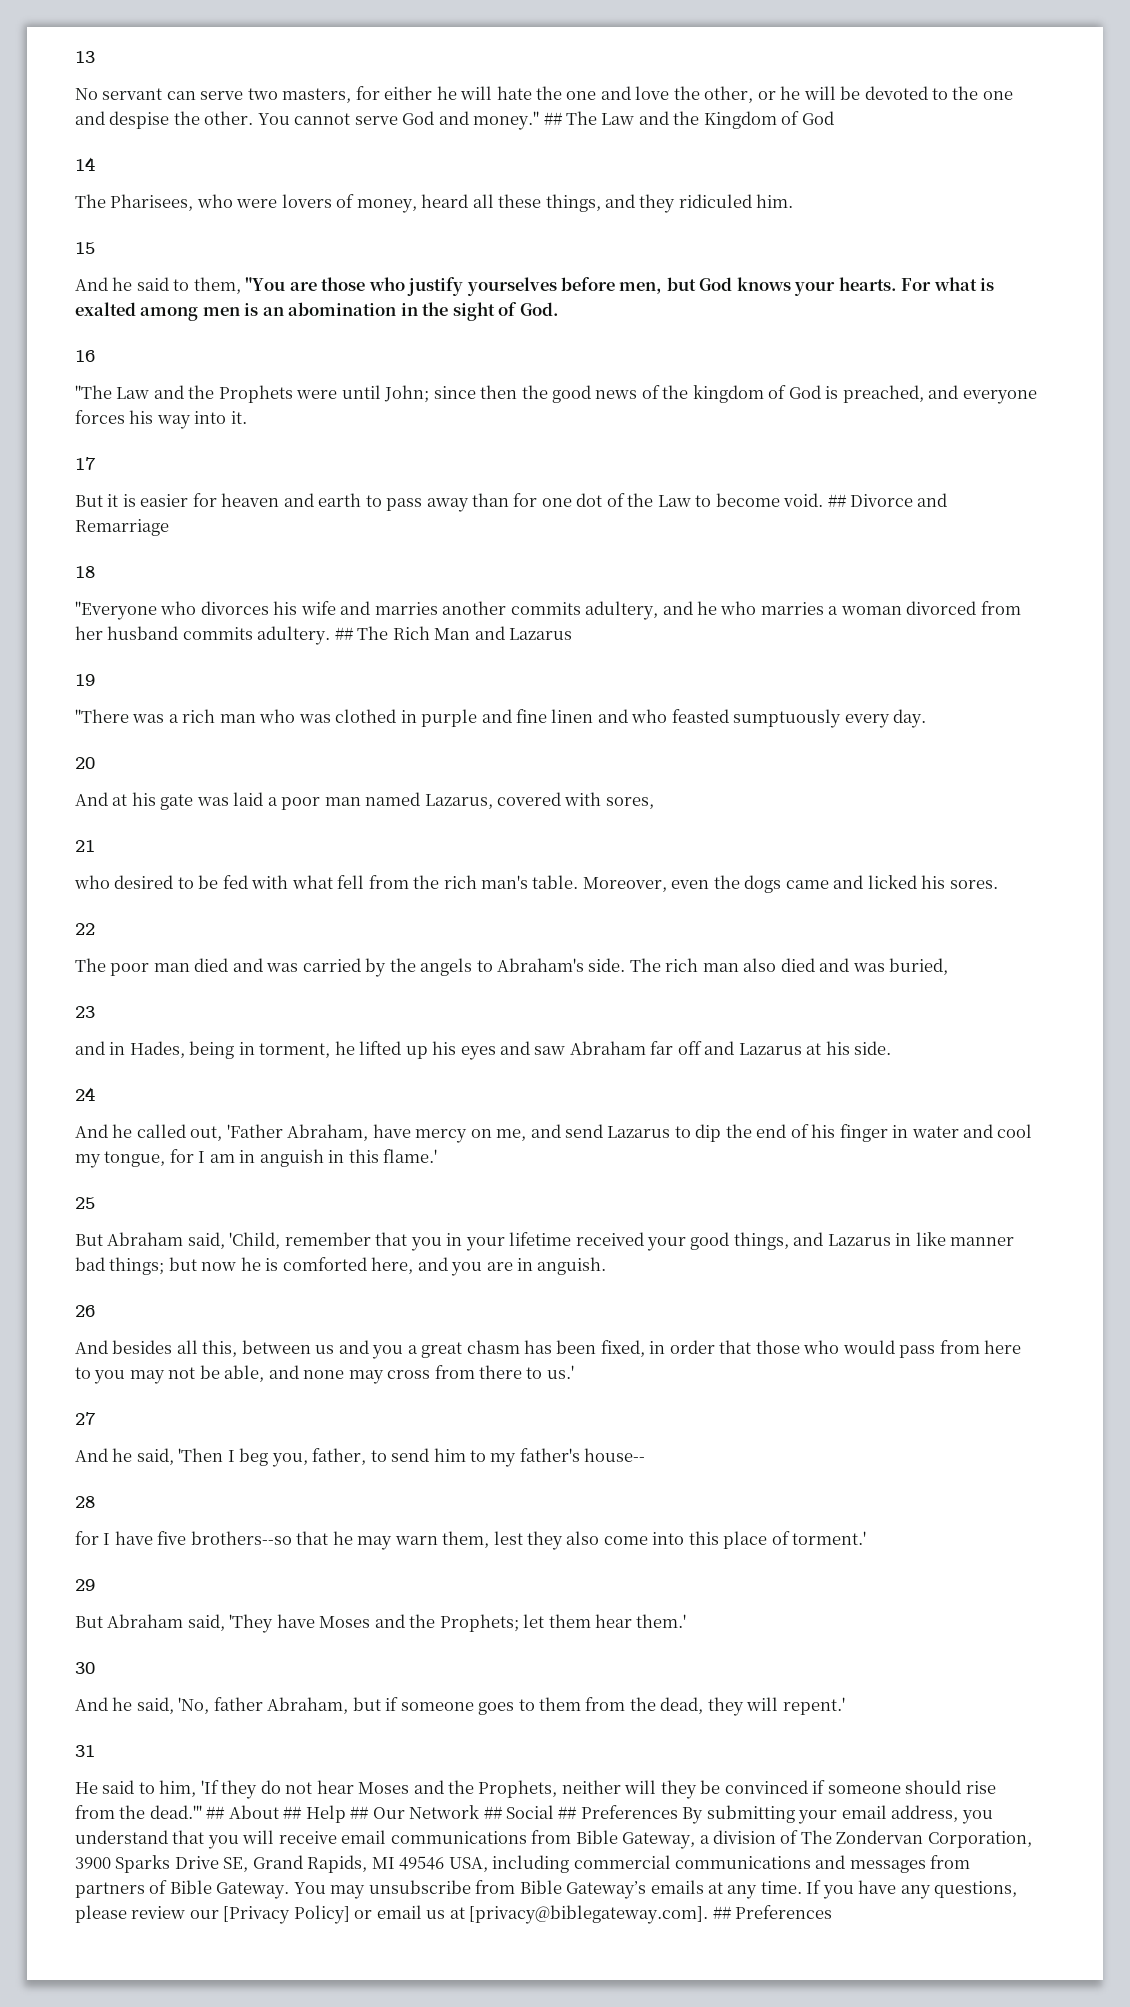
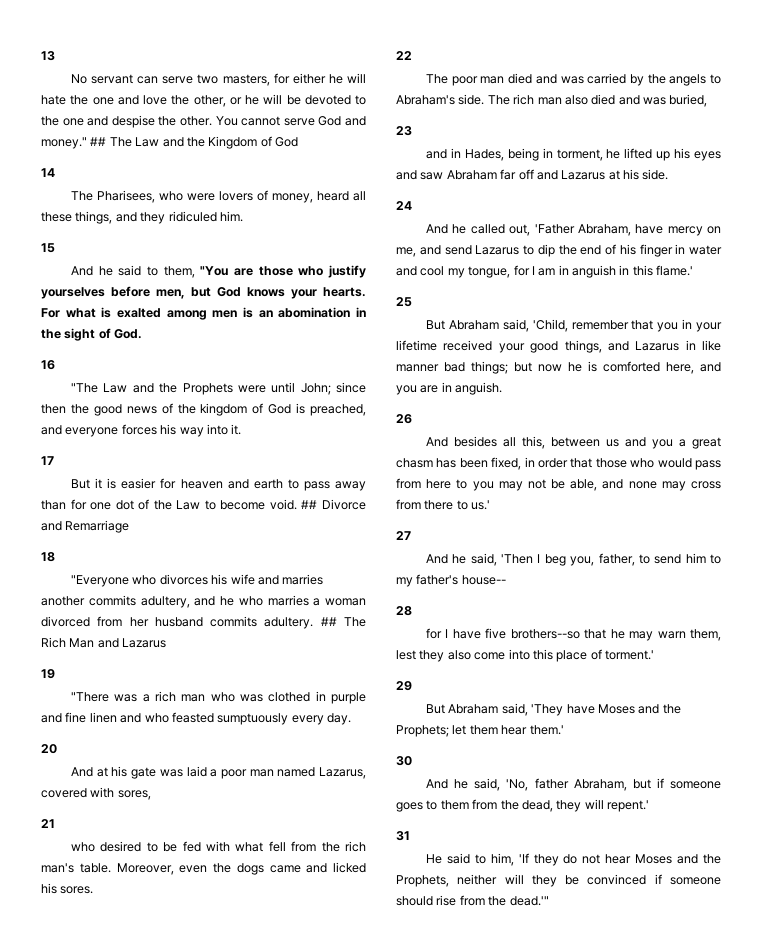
[206,1805,993,1824] [75,1830,1032,1849] [75,1855,971,1873] [75,1880,1018,1899] [75,1905,833,1924] ## About ## Help ## Our Network ## Social ## Preferences By submitting your email address, you understand that you will receive email communications from Bible Gateway, a division of The Zondervan Corporation, 3900 Sparks Drive SE, Grand Rapids, MI 49546 USA, including commercial communications and messages from partners of Bible Gateway. You may unsubscribe from Bible Gateway’s emails at any time. If you have any questions, please review our [Privacy Policy] or email us at [privacy@biblegateway.com]. ## Preferences -> (549, 901) none

